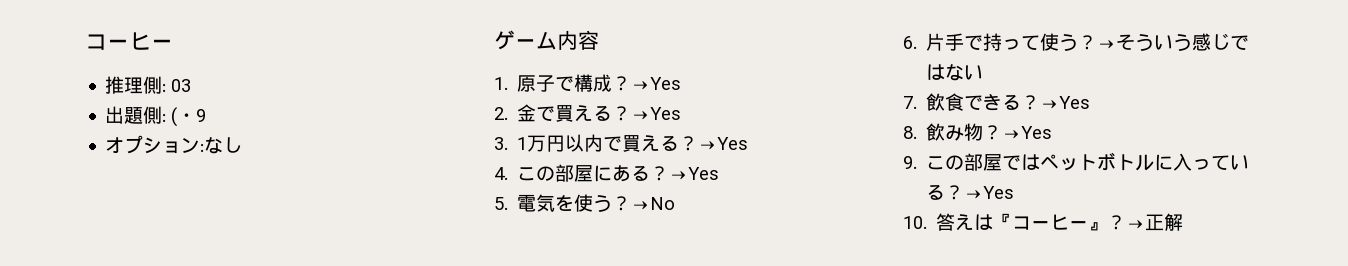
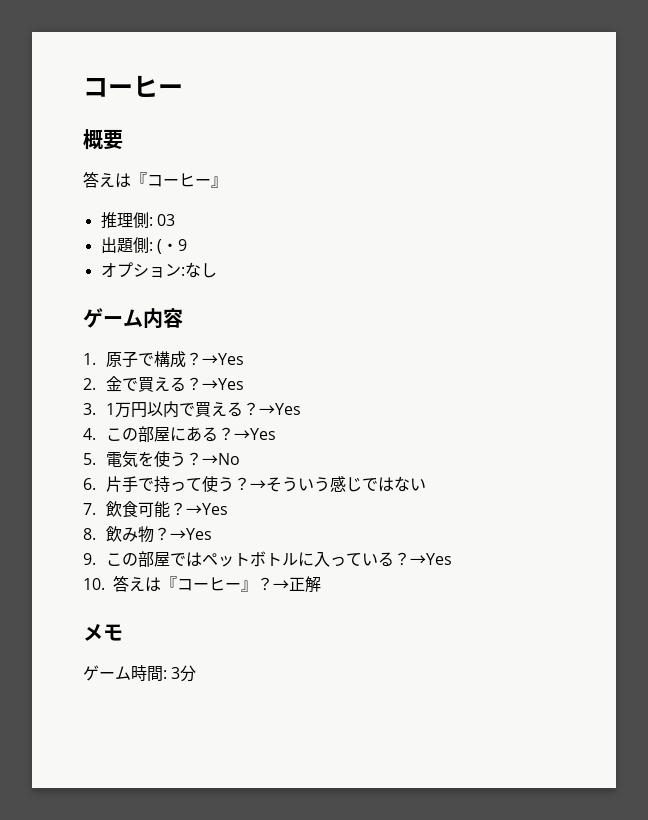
[85,32,173,50] コーヒー -> [83,75,183,97] [83,129,123,150] [83,172,227,188] コーヒー // 概要 // 答えは『コーヒー』
[964,93,1022,111] できる -> [137,501,170,518] 可能
(1184, 222) none -> [83,624,123,641] [83,665,197,682] // メモ // ゲーム時間: 3分

